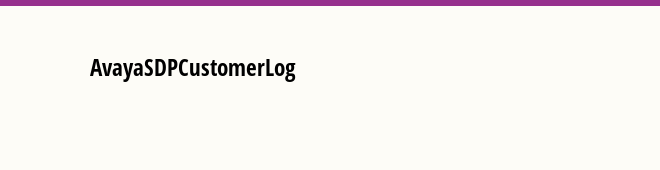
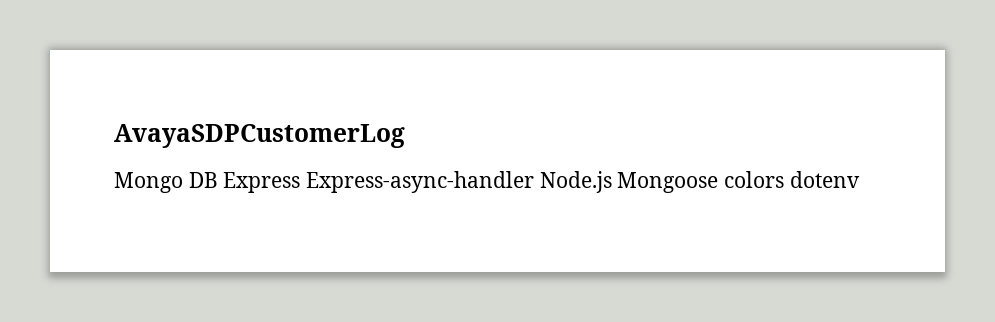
(296, 70) none -> [114,171,860,193] // Mongo DB Express Express-async-handler Node.js Mongoose colors dotenv

